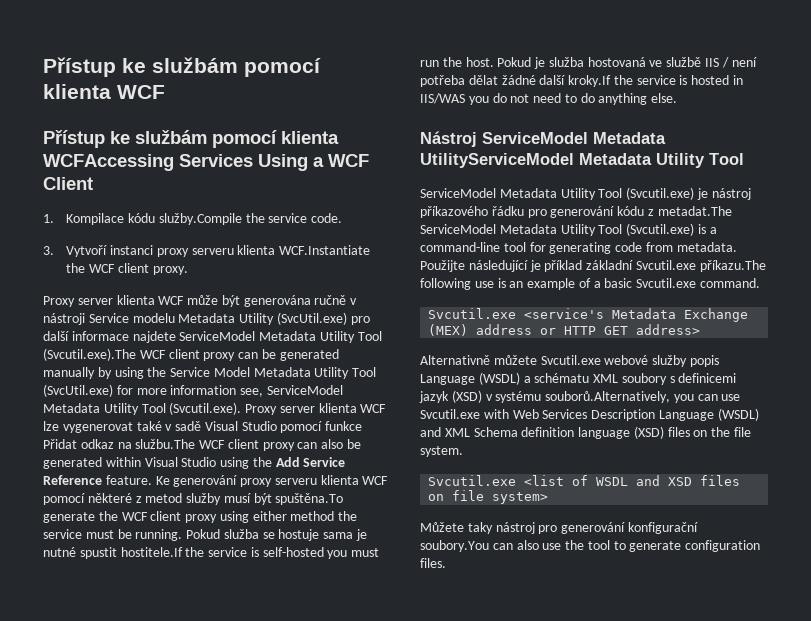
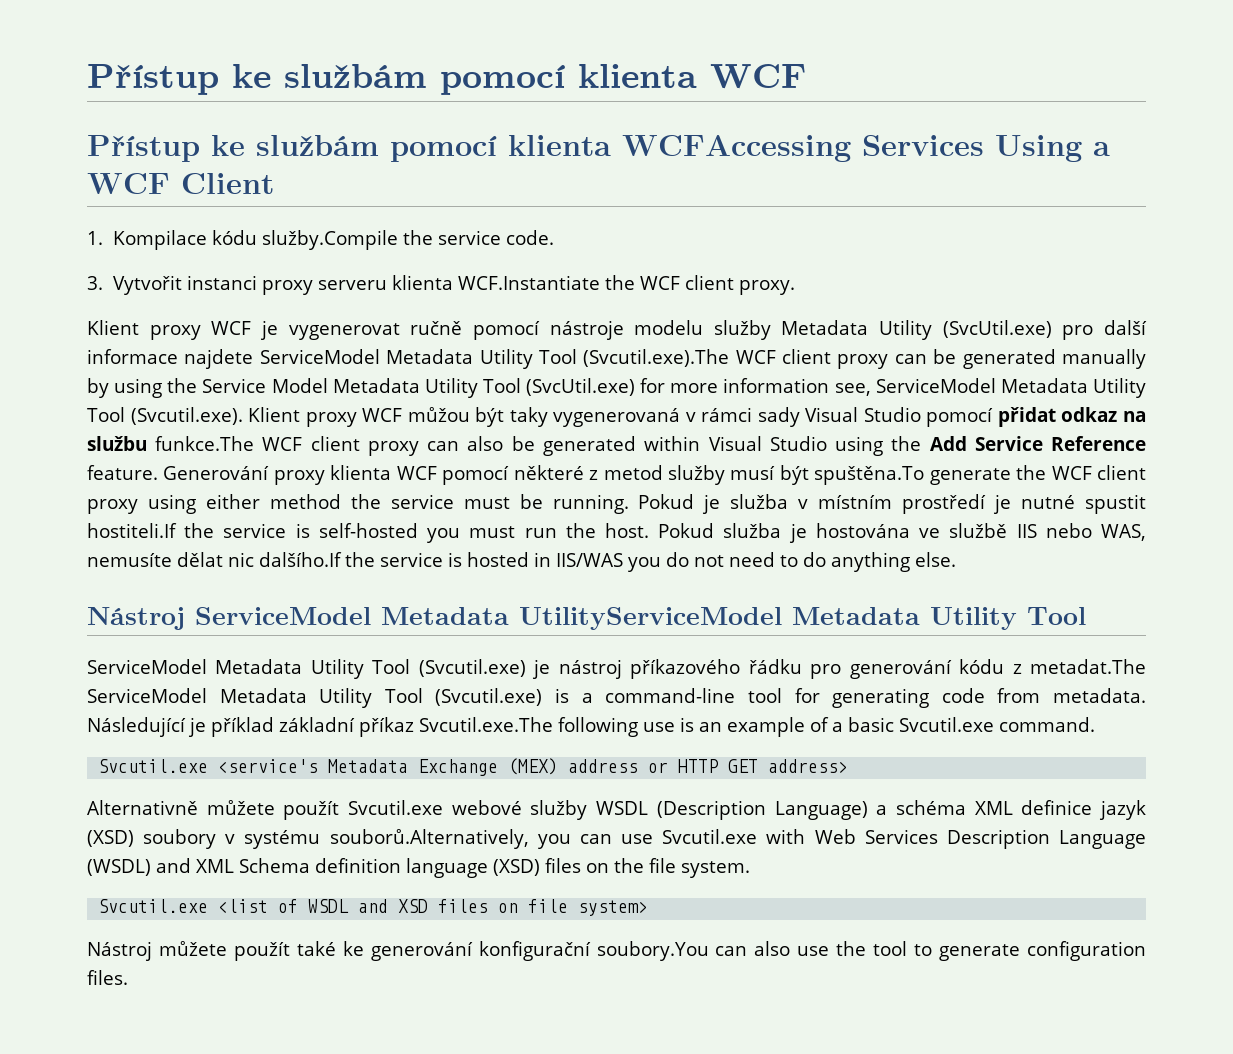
[66,245,108,257] Vytvoří -> [112,275,182,295] Vytvořit
[43,295,358,307] [43,313,175,325] Proxy server klienta WCF může být generována ručně v nástroji Service modelu -> [87,320,771,340] Klient proxy WCF je vygenerovat ručně pomocí nástroje modelu služby
[245,403,387,415] [43,421,363,433] [43,439,196,449] Proxy server klienta WCF lze vygenerovat také v sadě Visual Studio pomocí funkce Přidat odkaz na službu.The -> [248,407,1146,427] [87,436,255,451] Klient proxy WCF můžou být taky vygenerovaná v rámci sady Visual Studio pomocí přidat odkaz na službu funkce.The
[155,475,317,487] Ke generování proxy serveru -> [163,466,325,485] Generování proxy
[223,529,354,541] služba se hostuje sama -> [702,494,987,514] je služba v místním prostředí
[120,547,183,557] hostitele.If -> [87,523,177,538] hostiteli.If
[534,57,757,69] [420,75,612,87] je služba hostovaná ve službě IIS / není potřeba dělat žádné další kroky.If -> [723,523,1147,543] [87,552,342,567] služba je hostována ve službě IIS nebo WAS, nemusíte dělat nic dalšího.If
[420,260,528,272] Použijte následující -> [87,717,186,737] Následující
[635,260,766,272] Svcutil.exe příkazu.The -> [359,717,553,737] příkaz Svcutil.exe.The
(537, 360) none -> [283,801,340,820] použít
[689,355,719,367] [420,372,737,385] popis Language (WSDL) a schématu XML soubory s definicemi -> [596,800,1093,820] WSDL (Description Language) a schéma XML definice
(482, 396) none -> [143,829,217,849] soubory
[420,522,558,534] Můžete taky nástroj pro -> [87,941,364,961] Nástroj můžete použít také ke

